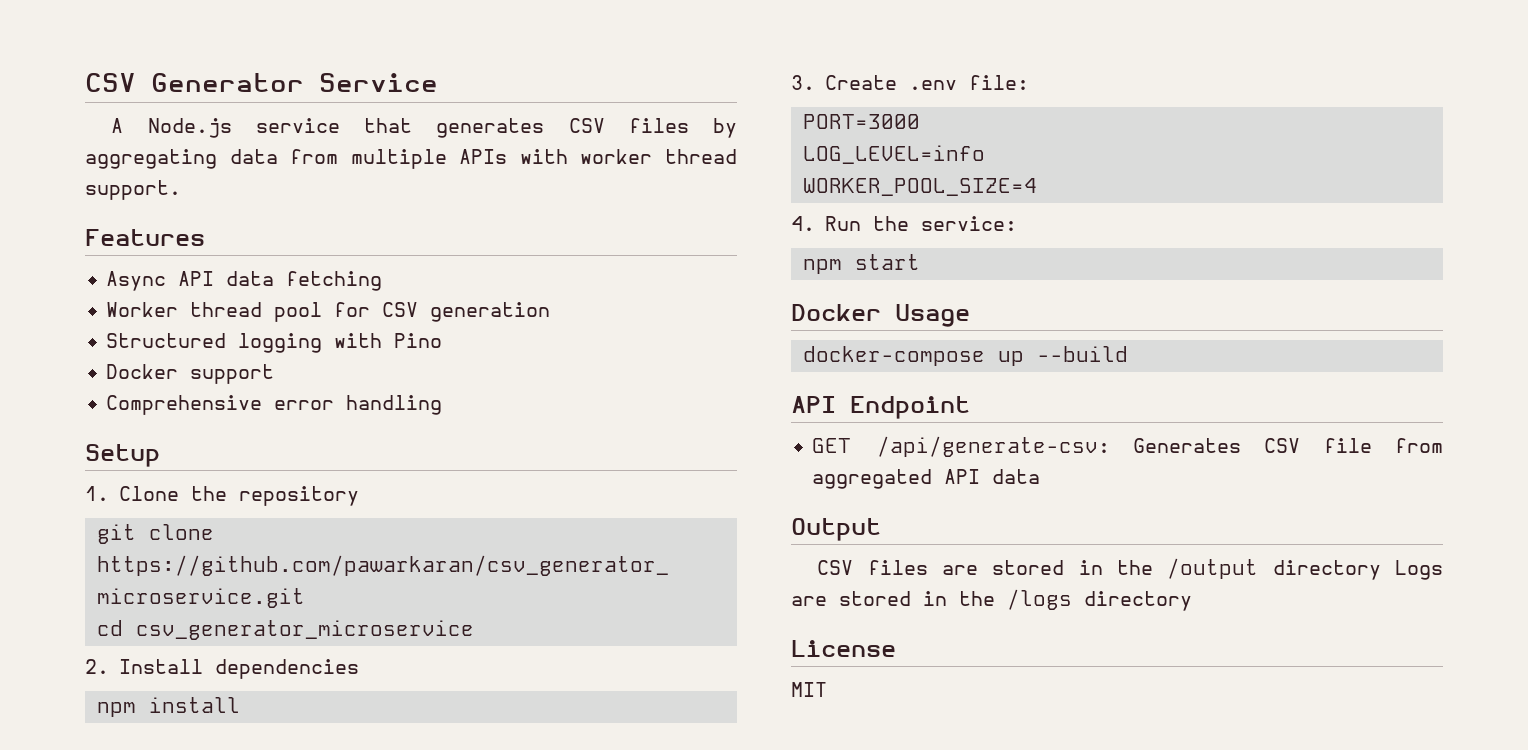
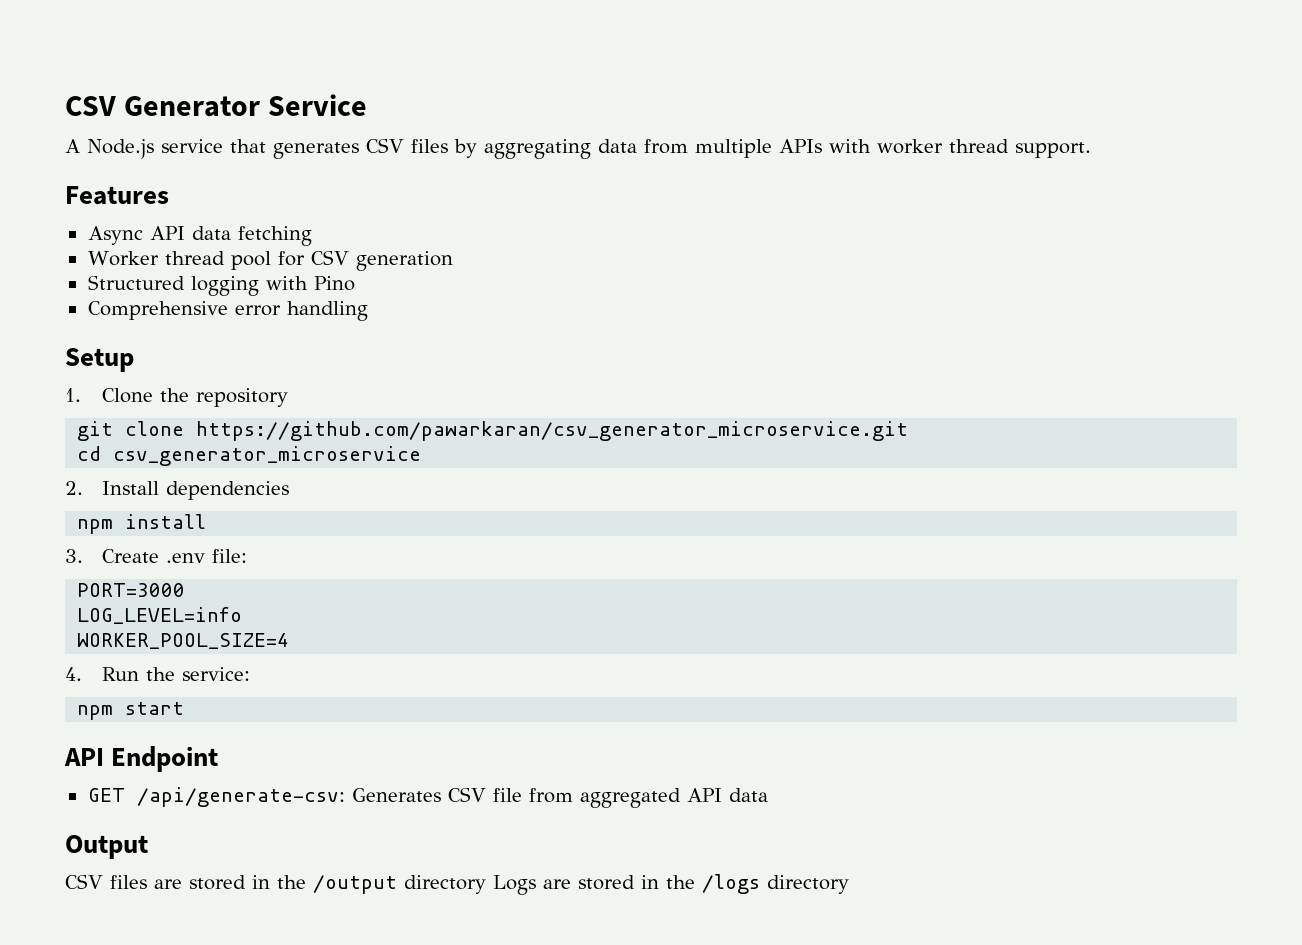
[106,364,275,384] // Docker support -> (355, 283) none
[791,304,970,327] [802,346,1128,366] // Docker Usage // docker-compose up --build -> (185, 708) none
[791,640,896,657] [791,682,827,697] // License // MIT -> (849, 884) none

